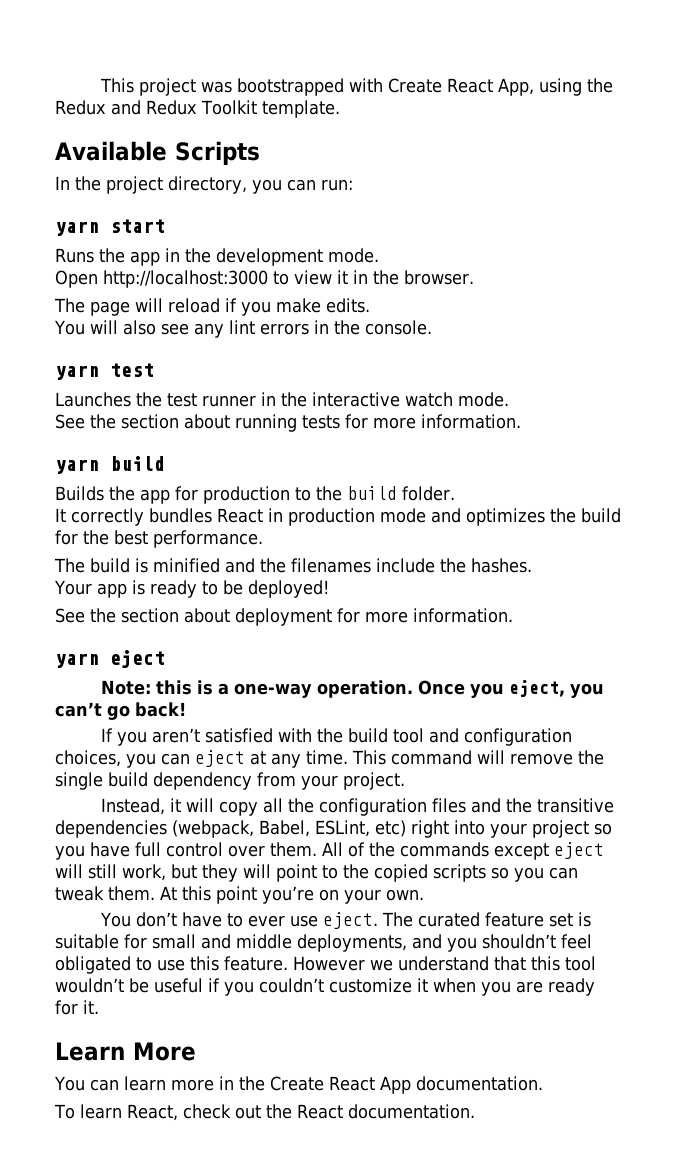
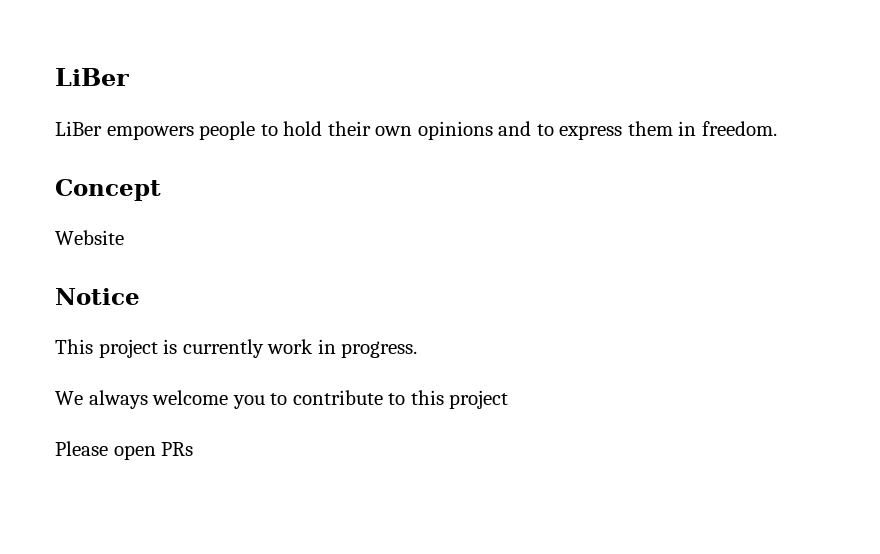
[100,78,614,96] [55,100,340,118] [55,141,260,165] [55,176,353,194] [55,219,165,236] [55,248,379,266] [55,270,474,288] [54,298,370,316] [54,320,432,338] [55,363,154,380] [55,392,509,407] [55,414,521,432] [55,456,165,474] [55,486,455,504] [55,508,621,526] [55,530,263,548] [54,558,532,573] [54,580,329,598] [55,608,513,626] [55,650,165,668] [101,680,605,698] [55,702,186,720] [101,728,573,746] [55,750,604,768] [55,772,405,790] [101,798,615,816] [55,820,612,838] [55,842,604,860] [55,864,578,882] [55,886,424,904] [100,912,592,929] [55,934,592,952] [55,956,596,974] [55,978,595,996] [55,1000,99,1015] [55,1042,196,1061] [54,1076,543,1094] [54,1104,475,1121] This project was bootstrapped with Create React App, using the Redux and Redux Toolkit template. // Available Scripts // In the project directory, you can run: // yarn start // Runs the app in the development mode. // Open http://localhost:3000 to view it in the browser. // The page will reload if you make edits. // You will also see any lint errors in the console. // yarn test // Launches the test runner in the interactive watch mode. // See the section about running tests for more information. // yarn build // Builds the app for production to the build folder. // It correctly bundles React in production mode and optimizes the build for the best performance. // The build is minified and the filenames include the hashes. // Your app is ready to be deployed! // See the section about deployment for more information. // yarn eject // Note: this is a one-way operation. Once you eject, you can’t go back! // If you aren’t satisfied with the build tool and configuration choices, you can eject at any time. This command will remove the single build dependency from your project. // Instead, it will copy all the configuration files and the transitive dependencies (webpack, Babel, ESLint, etc) right into your project so you have full control over them. All of the commands except eject will still work, but they will point to the copied scripts so you can tweak them. At this point you’re on your own. // You don’t have to ever use eject. The curated feature set is suitable for small and middle deployments, and you shouldn’t feel obligated to use this feature. However we understand that this tool wouldn’t be useful if you couldn’t customize it when you are ready for it. // Learn More // You can learn more in the Create React App documentation. // To learn React, check out the React documentation. -> [55,68,129,86] [55,121,777,140] [55,179,161,201] [55,230,124,245] [55,288,140,305] [55,339,418,358] [55,390,509,409] [55,441,194,460] LiBer // LiBer empowers people to hold their own opinions and to express them in freedom. // Concept // Website // Notice // This project is currently work in progress. // We always welcome you to contribute to this project // Please open PRs

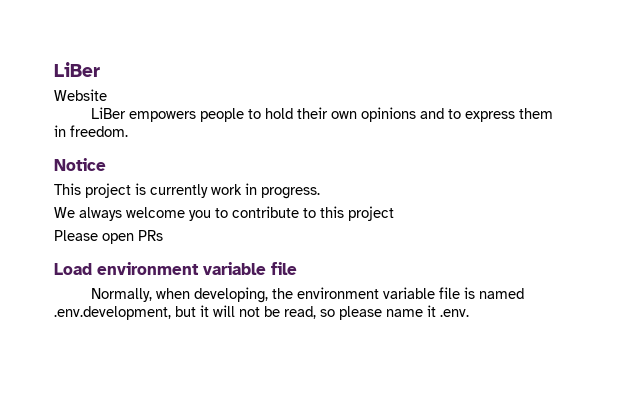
[55,68,129,86] LiBer -> [54,62,100,77] [54,89,107,101] LiBer // Website
[55,179,161,201] [55,230,124,245] // Concept // Website -> (128, 131) none
(194, 449) none -> [54,262,297,275] [91,287,525,303] [54,305,469,320] // Load environment variable file // Normally, when developing, the environment variable file is named .env.development, but it will not be read, so please name it .env.

